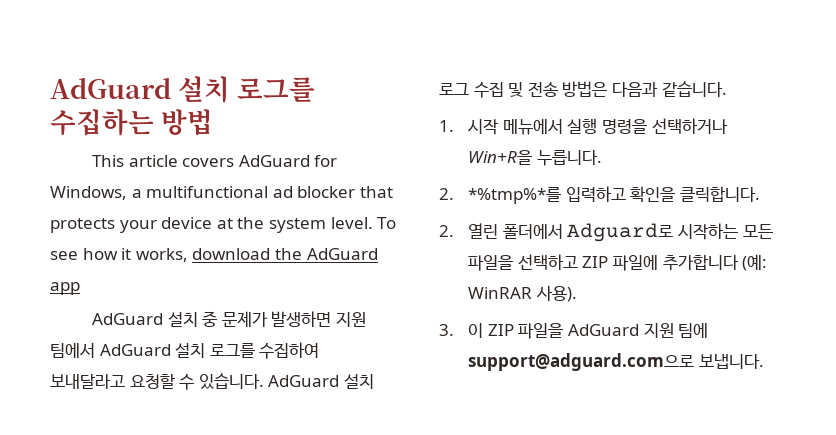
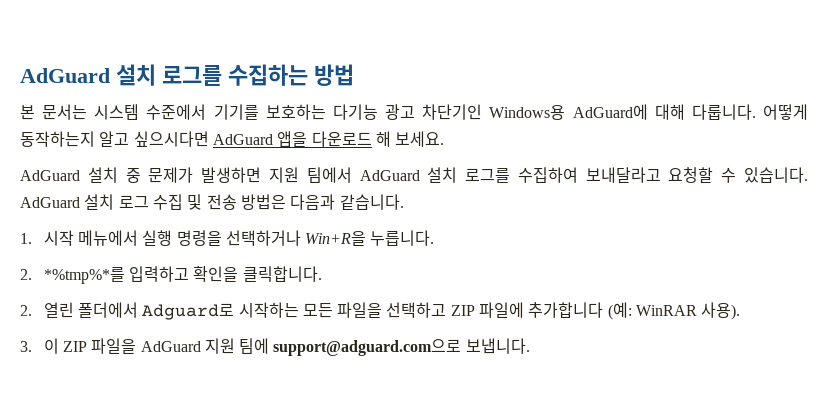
[91,155,338,167] [50,186,393,200] [50,217,397,233] [50,248,378,262] [50,282,80,295] This article covers AdGuard for Windows, a multifunctional ad blocker that protects your device at the system level. To see how it works, download the AdGuard app -> [20,104,809,120] [20,131,445,147] 본 문서는 시스템 수준에서 기기를 보호하는 다기능 광고 차단기인 Windows용 AdGuard에 대해 다룹니다. 어떻게 동작하는지 알고 싶으시다면 AdGuard 앱을 다운로드 해 보세요.

